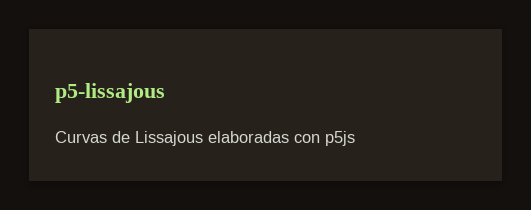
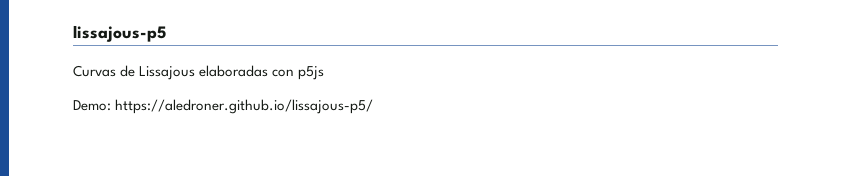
[55,83,165,103] p5-lissajous -> [73,25,166,42] lissajous-p5
(355, 138) none -> [73,99,374,114] // Demo: https://aledroner.github.io/lissajous-p5/

